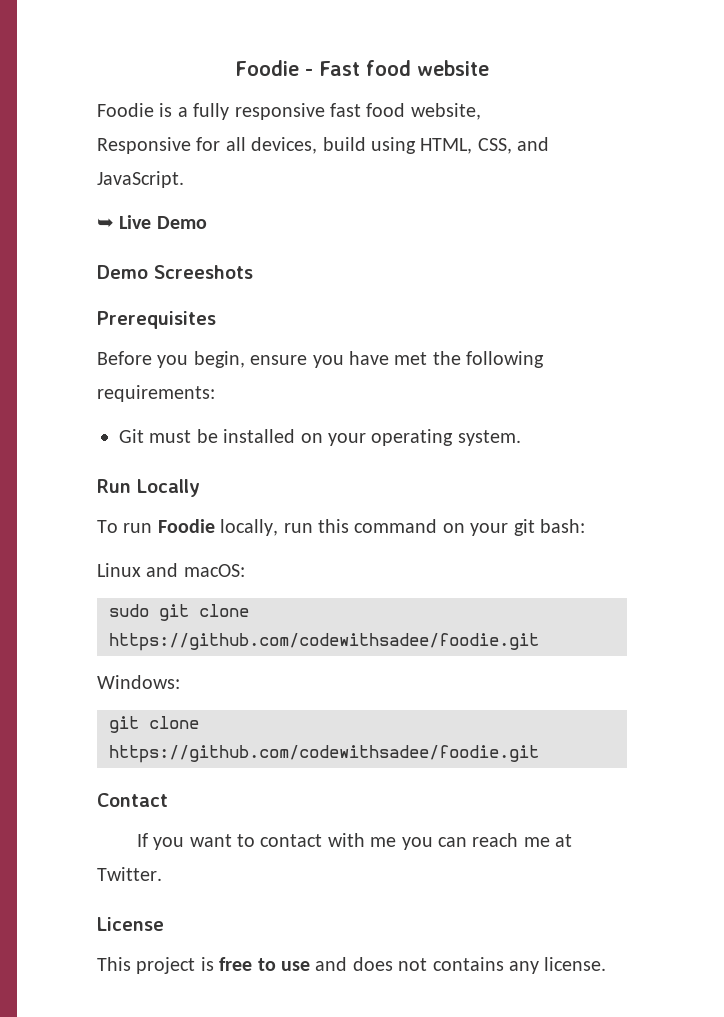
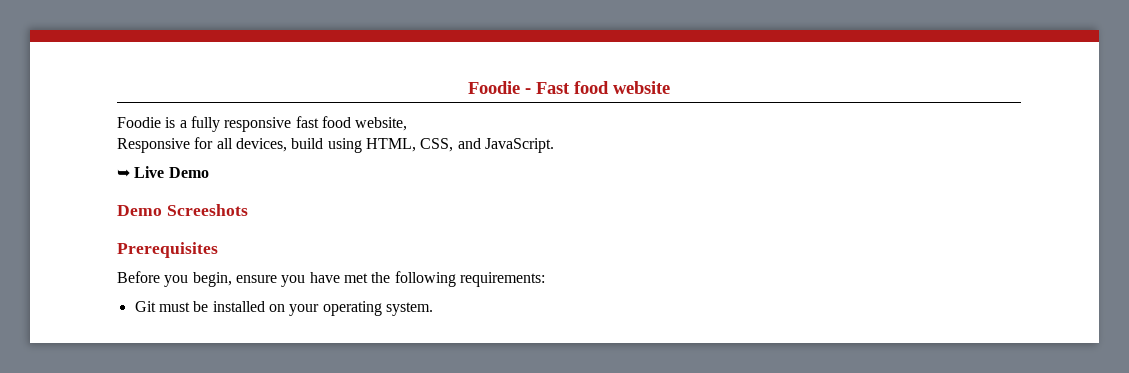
[97,479,200,497] [97,519,585,536] [97,563,245,577] [109,604,249,621] [109,633,539,651] [97,675,180,689] [109,716,199,733] [109,745,539,763] [97,793,168,807] [136,833,573,850] [97,867,162,881] [97,917,164,931] [97,957,607,974] // Run Locally // To run Foodie locally, run this command on your git bash: // Linux and macOS: // sudo git clone https://github.com/codewithsadee/foodie.git // Windows: // git clone https://github.com/codewithsadee/foodie.git // Contact // If you want to contact with me you can reach me at Twitter. // License // This project is free to use and does not contains any license. -> (433, 309) none

